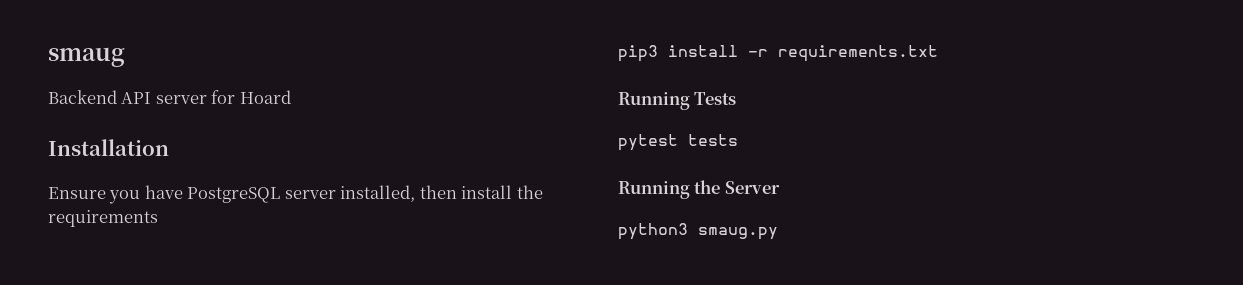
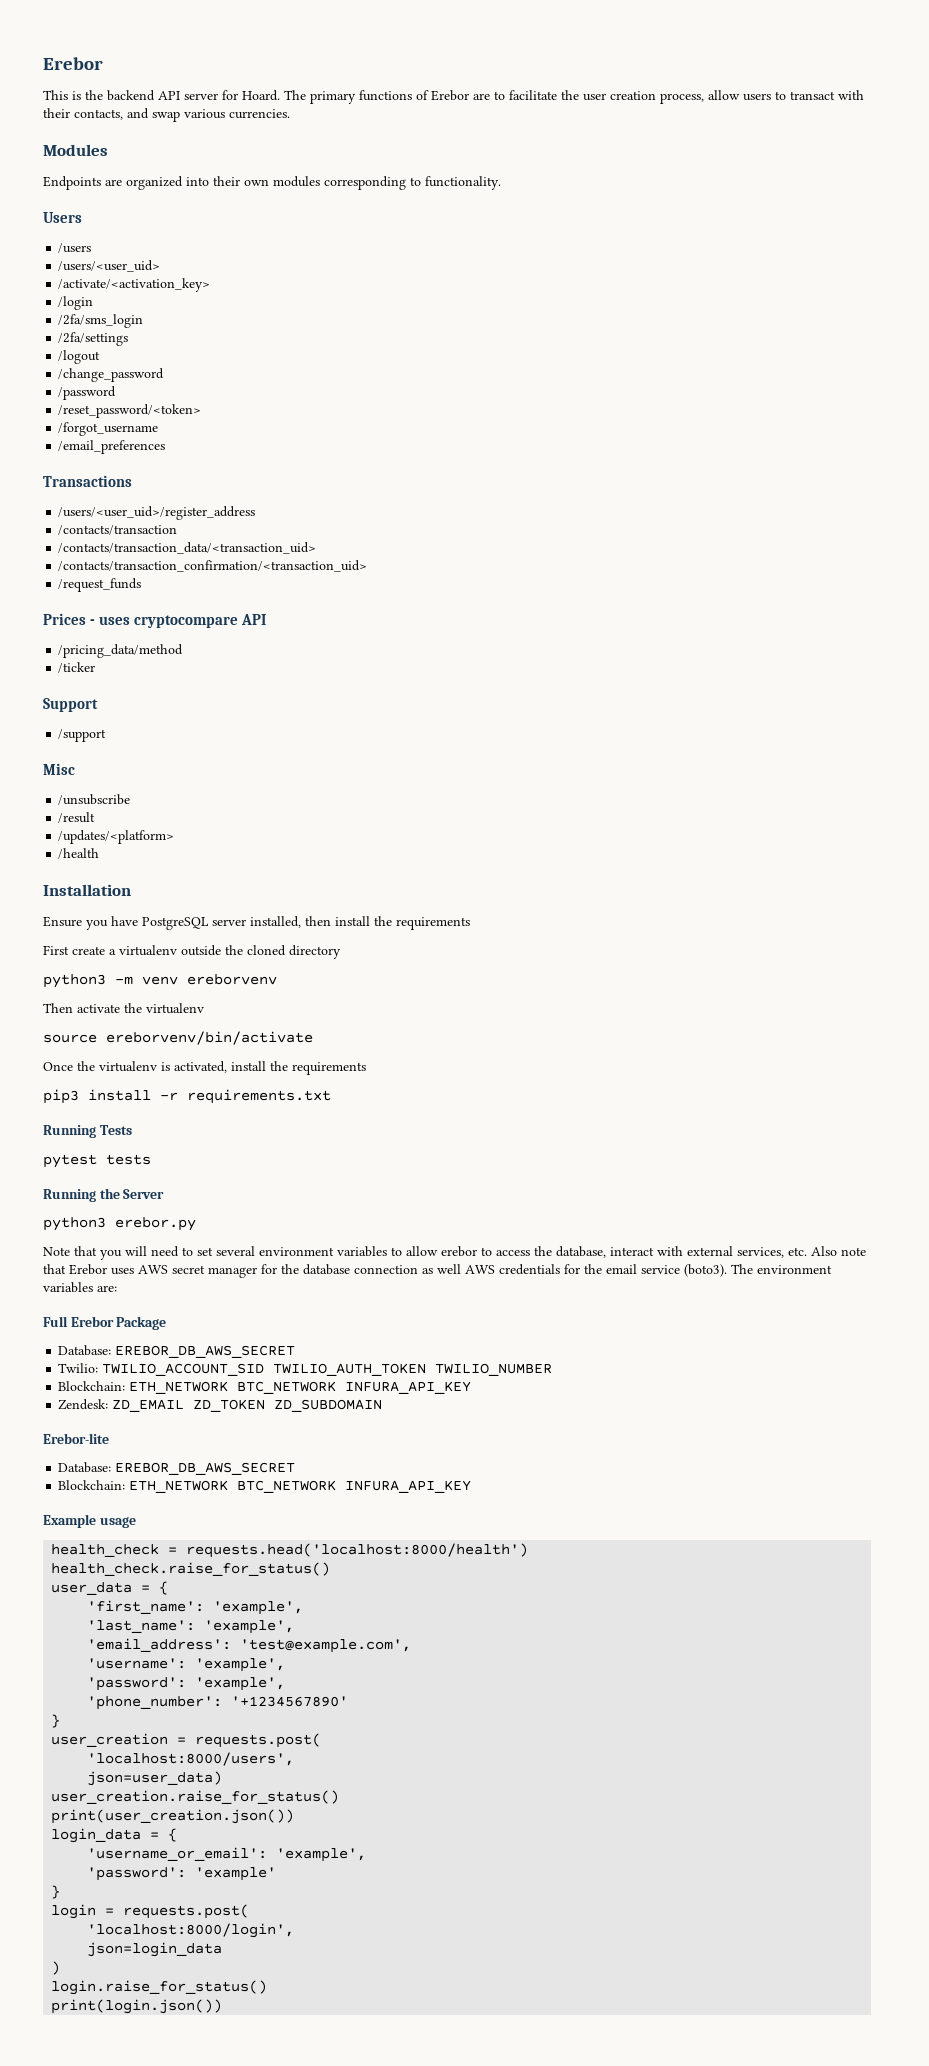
[48,47,125,67] [48,90,291,104] smaug // Backend API server for Hoard -> [43,57,103,70] [43,90,864,104] [43,108,290,122] [43,144,108,156] [43,176,501,190] [43,212,82,223] [58,243,92,253] [58,260,161,272] [58,278,211,292] [58,296,94,310] [58,314,144,328] [58,332,129,346] [58,350,101,364] [58,368,165,382] [58,386,117,400] [58,404,202,418] [58,422,159,436] [58,440,166,454] [43,475,132,487] [58,506,256,520] [58,525,178,535] [58,542,317,554] [58,560,368,572] [58,578,142,592] [43,613,267,628] [58,644,184,658] [58,662,96,673] [43,698,98,712] [58,729,107,742] [43,763,75,775] [58,794,131,805] [58,812,96,823] [58,830,175,844] [58,848,100,859] Erebor // This is the backend API server for Hoard. The primary functions of Erebor are to facilitate the user creation process, allow users to transact with their contacts, and swap various currencies. // Modules // Endpoints are organized into their own modules corresponding to functionality. // Users // /users // /users/<user_uid> // /activate/<activation_key> // /login // /2fa/sms_login // /2fa/settings // /logout // /change_password // /password // /reset_password/<token> // /forgot_username // /email_preferences // Transactions // /users/<user_uid>/register_address // /contacts/transaction // /contacts/transaction_data/<transaction_uid> // /contacts/transaction_confirmation/<transaction_uid> // /request_funds // Prices - uses cryptocompare API // /pricing_data/method // /ticker // Support // /support // Misc // /unsubscribe // /result // /updates/<platform> // /health
(158, 218) none -> [43,945,341,959] [43,974,277,988] [43,1003,204,1014] [43,1031,313,1045] [43,1061,366,1075] // First create a virtualenv outside the cloned directory // python3 -m venv ereborvenv // Then activate the virtualenv // source ereborvenv/bin/activate // Once the virtualenv is activated, install the requirements
[698,227,778,240] smaug.py -> [115,1217,196,1231] [43,1246,866,1260] [43,1264,832,1278] [43,1282,117,1293] [43,1316,167,1330] [58,1345,296,1358] [58,1363,553,1376] [58,1381,472,1394] [58,1399,383,1412] [43,1433,109,1444] [58,1462,296,1475] [58,1480,472,1493] [43,1514,136,1528] [51,1543,529,1558] [51,1562,331,1576] [51,1581,169,1595] [87,1600,304,1615] [87,1620,295,1634] [87,1638,412,1653] [87,1658,286,1672] [87,1677,286,1691] [87,1696,349,1710] [51,1714,61,1728] [51,1733,322,1748] [87,1752,295,1766] [87,1771,223,1786] [51,1790,340,1804] [51,1809,295,1824] [51,1828,178,1843] [87,1847,367,1862] [87,1867,277,1881] [51,1885,61,1899] [51,1904,250,1919] [87,1923,295,1938] [87,1942,223,1957] [51,1961,61,1975] [51,1980,268,1995] [51,1999,223,2014] erebor.py // Note that you will need to set several environment variables to allow erebor to access the database, interact with external services, etc. Also note that Erebor uses AWS secret manager for the database connection as well AWS credentials for the email service (boto3). The environment variables are: // Full Erebor Package // Database: EREBOR_DB_AWS_SECRET // Twilio: TWILIO_ACCOUNT_SID TWILIO_AUTH_TOKEN TWILIO_NUMBER // Blockchain: ETH_NETWORK BTC_NETWORK INFURA_API_KEY // Zendesk: ZD_EMAIL ZD_TOKEN ZD_SUBDOMAIN // Erebor-lite // Database: EREBOR_DB_AWS_SECRET // Blockchain: ETH_NETWORK BTC_NETWORK INFURA_API_KEY // Example usage // health_check = requests.head('localhost:8000/health') // health_check.raise_for_status() // user_data = { // 'first_name': 'example', // 'last_name': 'example', // 'email_address': 'test@example.com', // 'username': 'example', // 'password': 'example', // 'phone_number': '+1234567890' // } // user_creation = requests.post( // 'localhost:8000/users', // json=user_data) // user_creation.raise_for_status() // print(user_creation.json()) // login_data = { // 'username_or_email': 'example', // 'password': 'example' // } // login = requests.post( // 'localhost:8000/login', // json=login_data // ) // login.raise_for_status() // print(login.json())

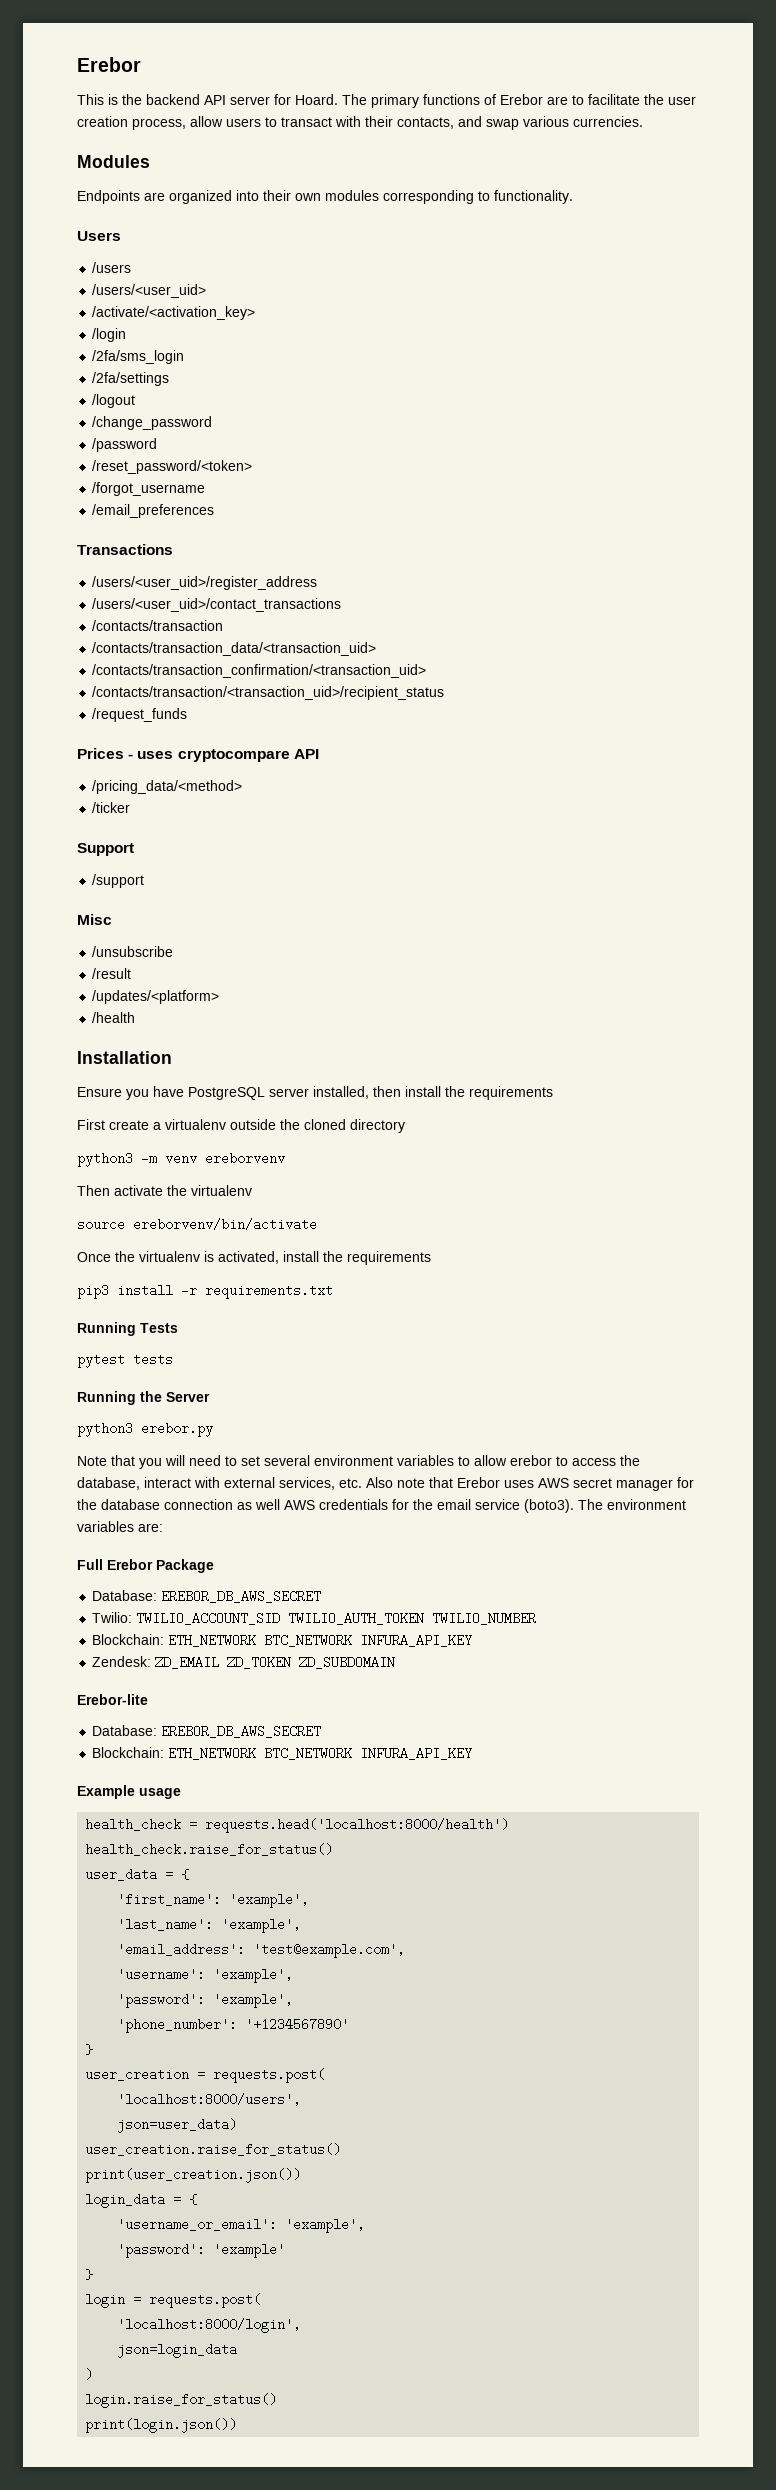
(256, 513) none -> [92,598,342,612] // /users/<user_uid>/contact_transactions
(368, 566) none -> [92,686,445,700] // /contacts/transaction/<transaction_uid>/recipient_status
[58,644,184,658] /pricing_data/method -> [92,780,243,794] /pricing_data/<method>

